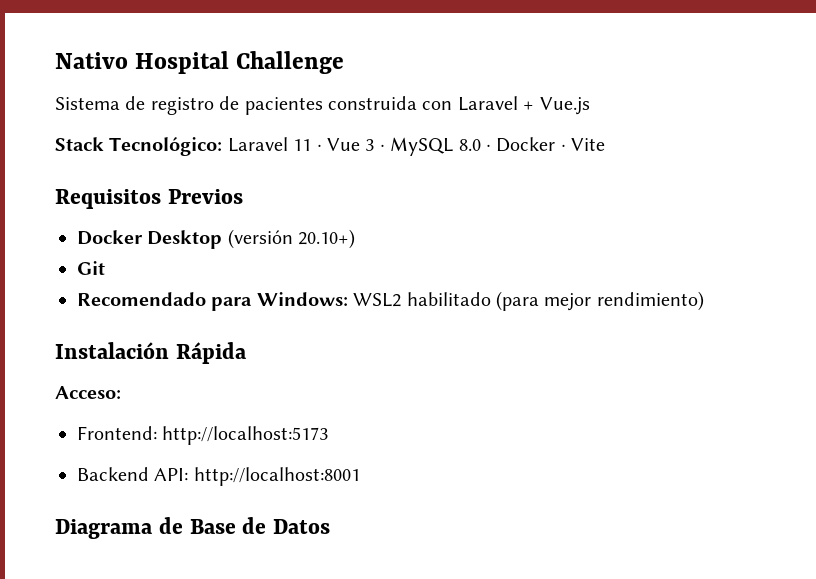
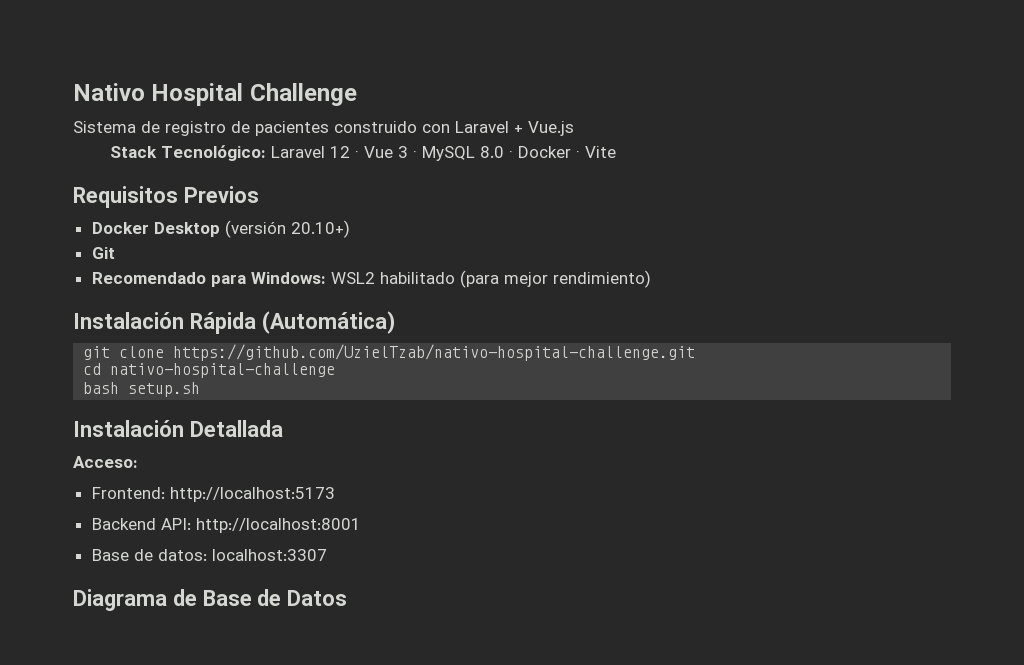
[328,96,417,110] construida -> [334,121,417,133] construido
[293,139,312,151] 11 -> [329,146,350,158] 12
(247, 353) none -> [261,311,395,334] [83,344,696,361] [83,363,336,378] [83,382,201,397] [73,420,283,437] (Automática) // git clone https://github.com/UzielTzab/nativo-hospital-challenge.git // cd nativo-hospital-challenge // bash setup.sh // Instalación Detallada
(360, 476) none -> [91,549,327,561] // Base de datos: localhost:3307

